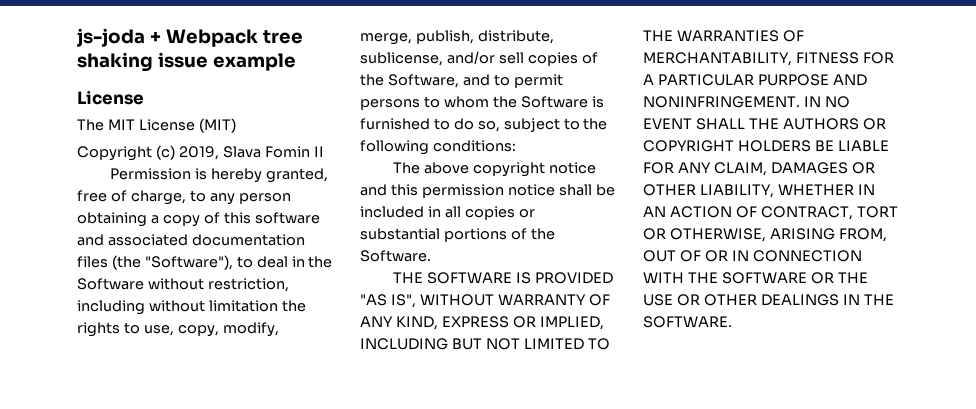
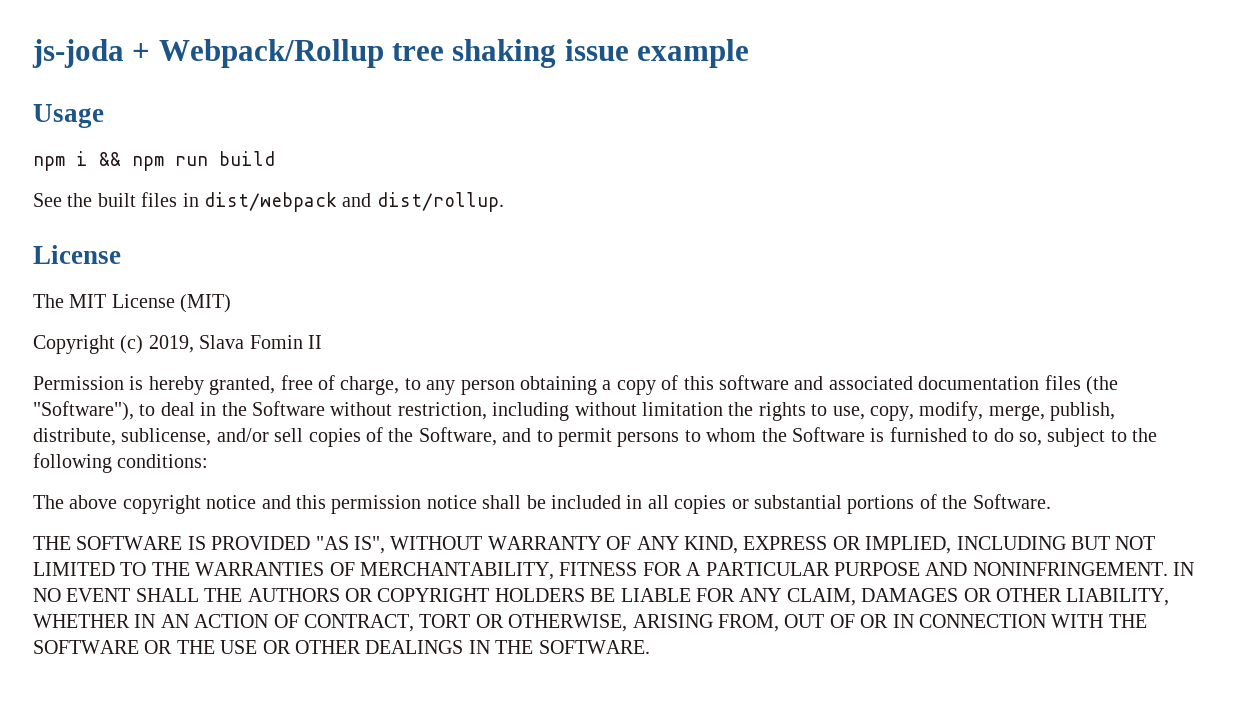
[165,29,258,47] Webpack -> [158,39,384,68] Webpack/Rollup
(296, 62) none -> [33,104,104,128] [33,151,275,171] [33,192,504,212] // Usage // npm i && npm run build // See the built files in dist/webpack and dist/rollup.

